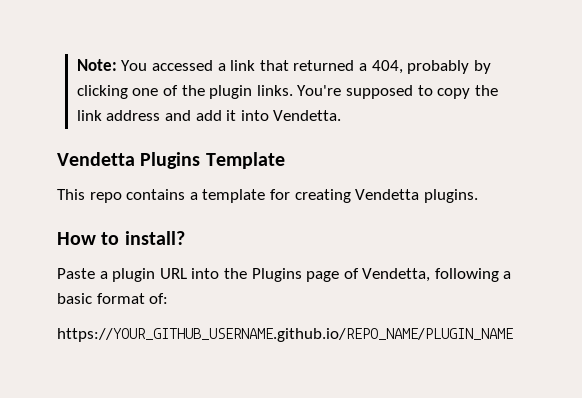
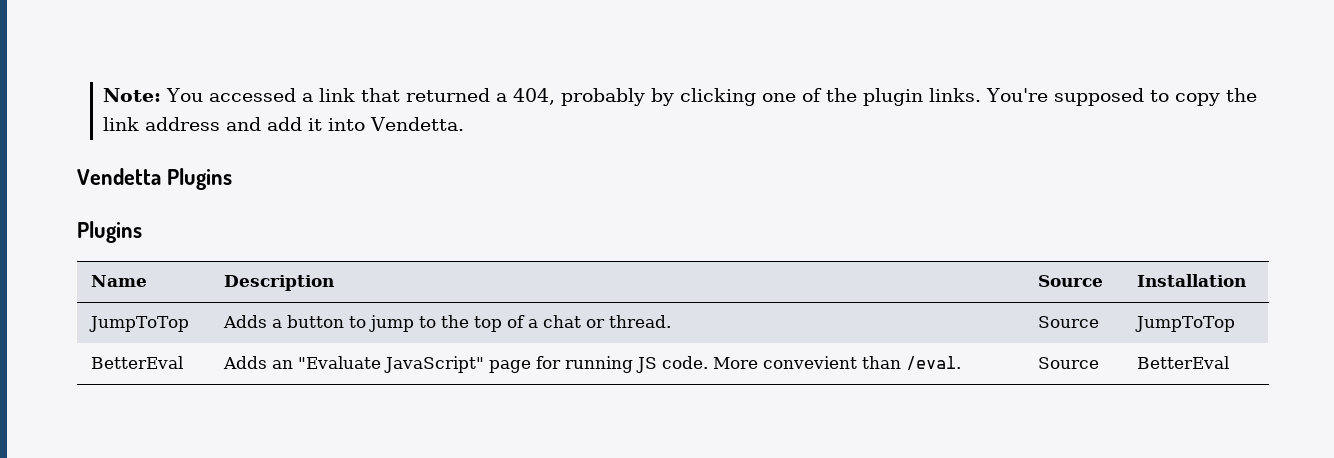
[205,152,285,169] [57,189,478,203] [57,231,185,245] [57,268,512,282] [57,293,169,304] [57,328,513,342] Template // This repo contains a template for creating Vendetta plugins. // How to install? // Paste a plugin URL into the Plugins page of Vendetta, following a basic format of: // https://YOUR_GITHUB_USERNAME.github.io/REPO_NAME/PLUGIN_NAME -> [77,221,142,243] [91,275,148,287] [224,275,335,291] [1038,275,1104,287] [1137,274,1247,287] [89,316,190,332] [223,315,672,332] [1038,316,1100,328] [1135,316,1236,332] [91,356,184,369] [223,356,962,373] [1038,357,1100,369] [1137,356,1230,369] // Plugins // Name | Description | Source | Installation // JumpToTop | Adds a button to jump to the top of a chat or thread. | Source | JumpToTop // BetterEval | Adds an "Evaluate JavaScript" page for running JS code. More convevient than /eval. | Source | BetterEval

